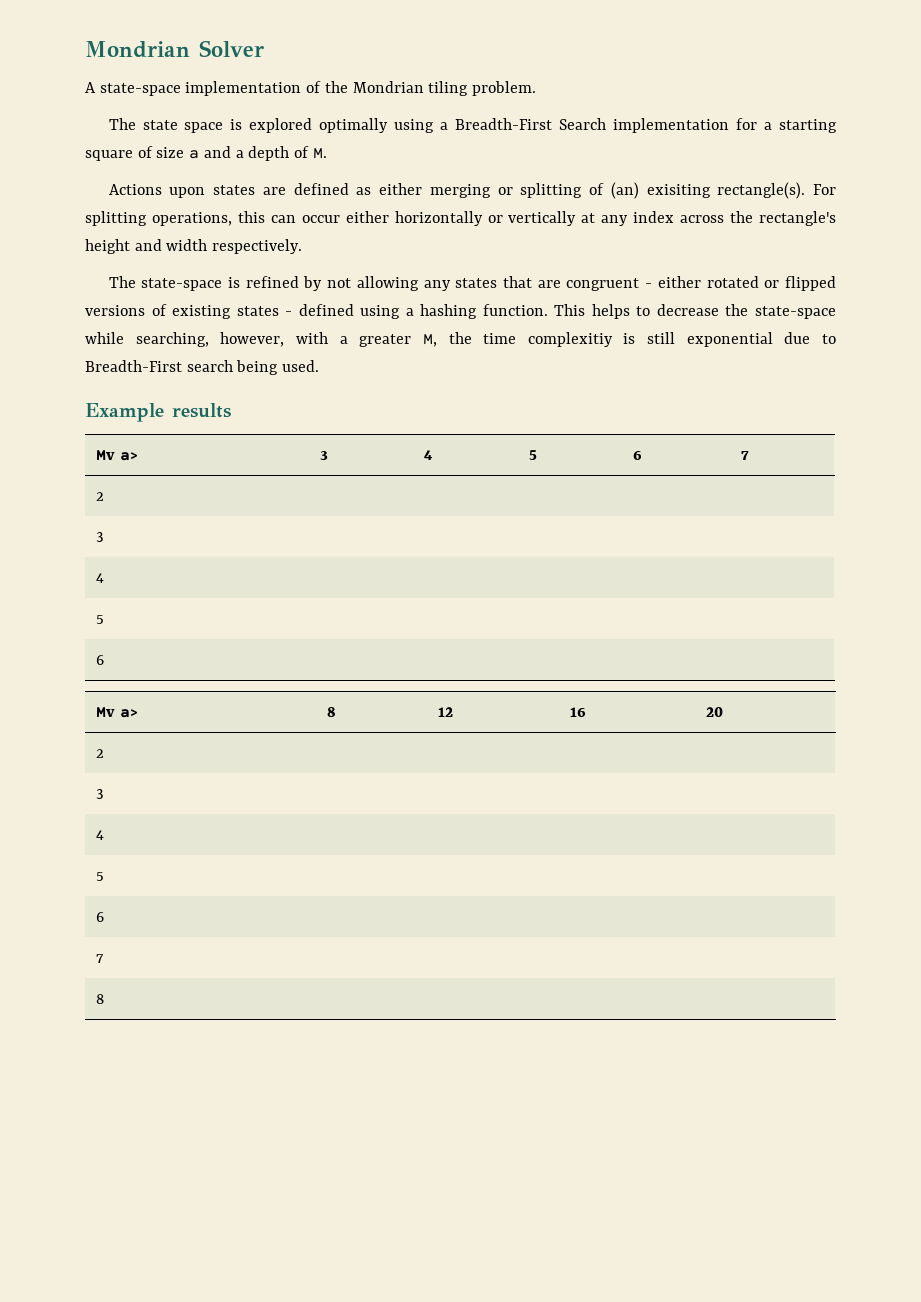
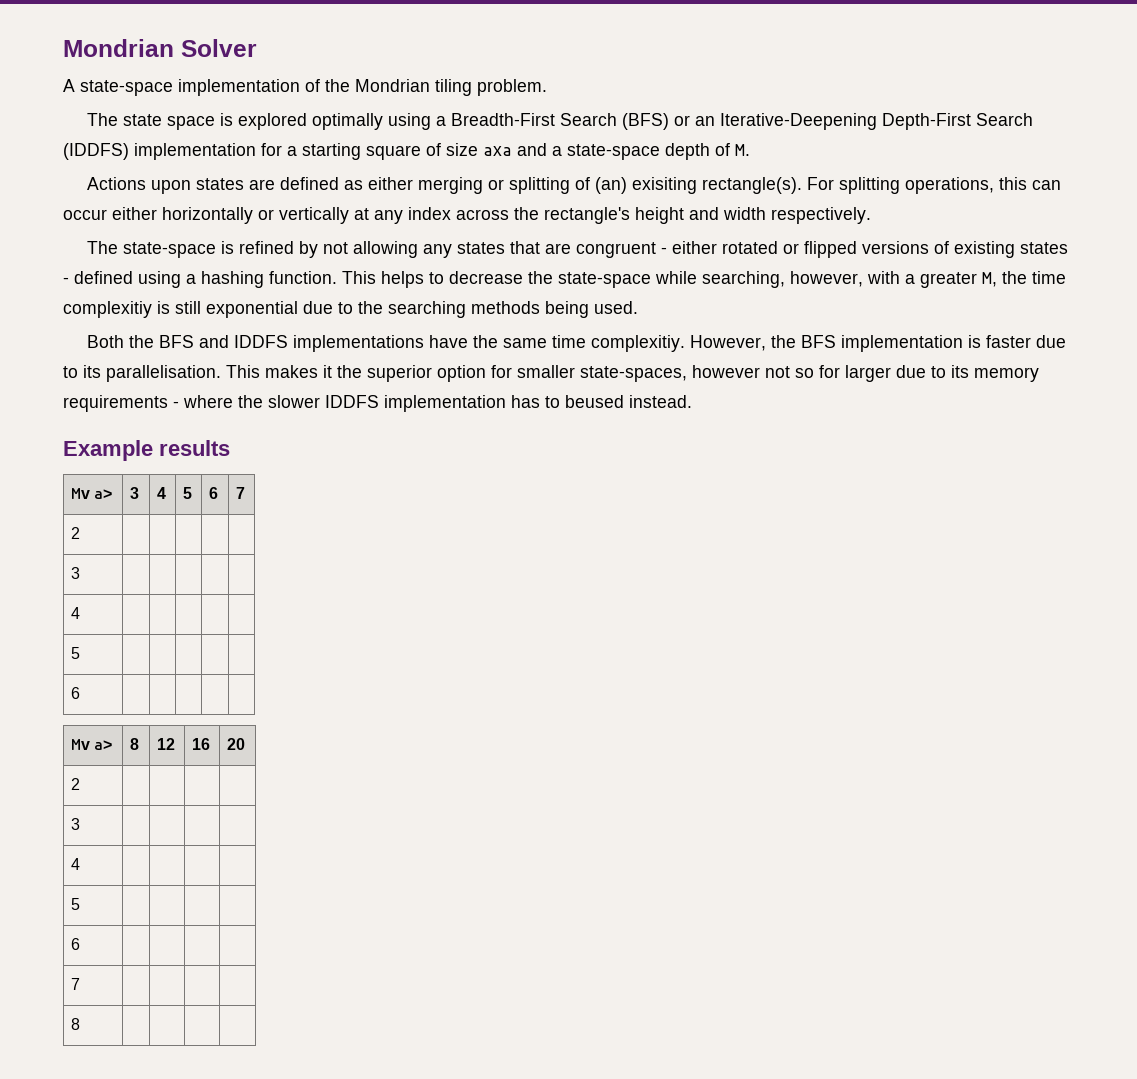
(607, 124) none -> [622,113,1034,130] [63,143,129,160] (BFS) or an Iterative-Deepening Depth-First Search (IDDFS)
[189,150,200,159] a -> [483,146,512,156] axa
(244, 154) none -> [567,144,660,160] state-space
[85,360,233,372] Breadth-First search -> [358,301,540,318] the searching methods
(320, 366) none -> [87,335,1067,352] [63,365,1039,382] [63,395,692,412] // Both the BFS and IDDFS implementations have the same time complexitiy. However, the BFS implementation is faster due to its parallelisation. This makes it the superior option for smaller state-spaces, however not so for larger due to its memory requirements - where the slower IDDFS implementation has to beused instead.

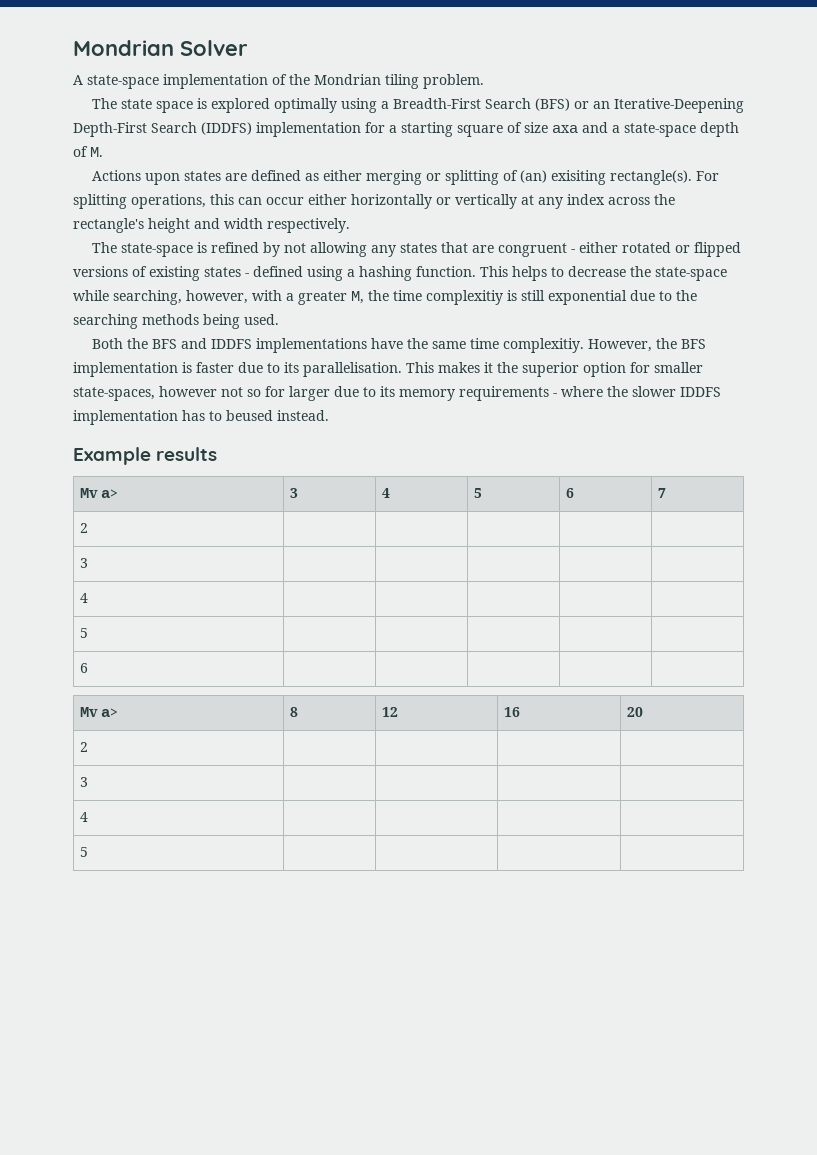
[71,938,81,950] [71,978,81,990] [71,1018,81,1030] // 6 | | | | // 7 | | | | // 8 | | | | -> (89, 852) none

